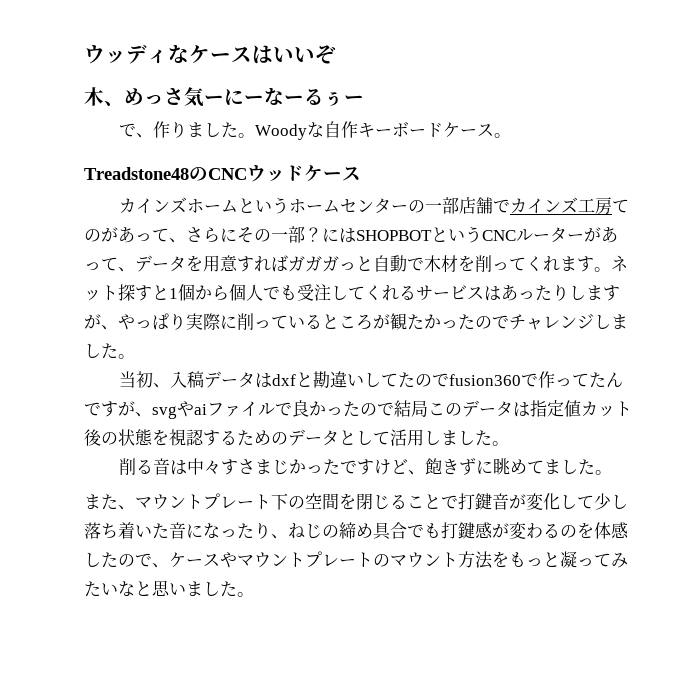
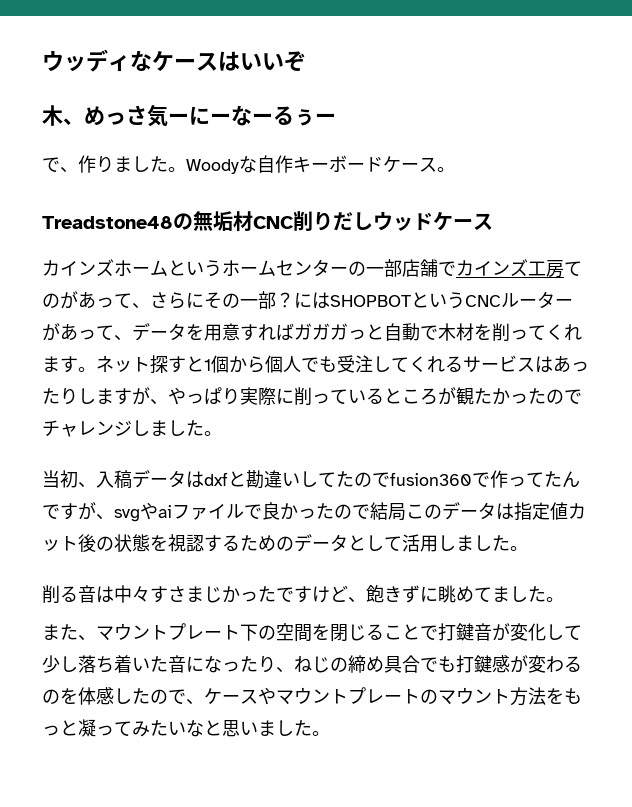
[208,168,247,180] CNC -> [193,211,373,232] 無垢材CNC削りだし

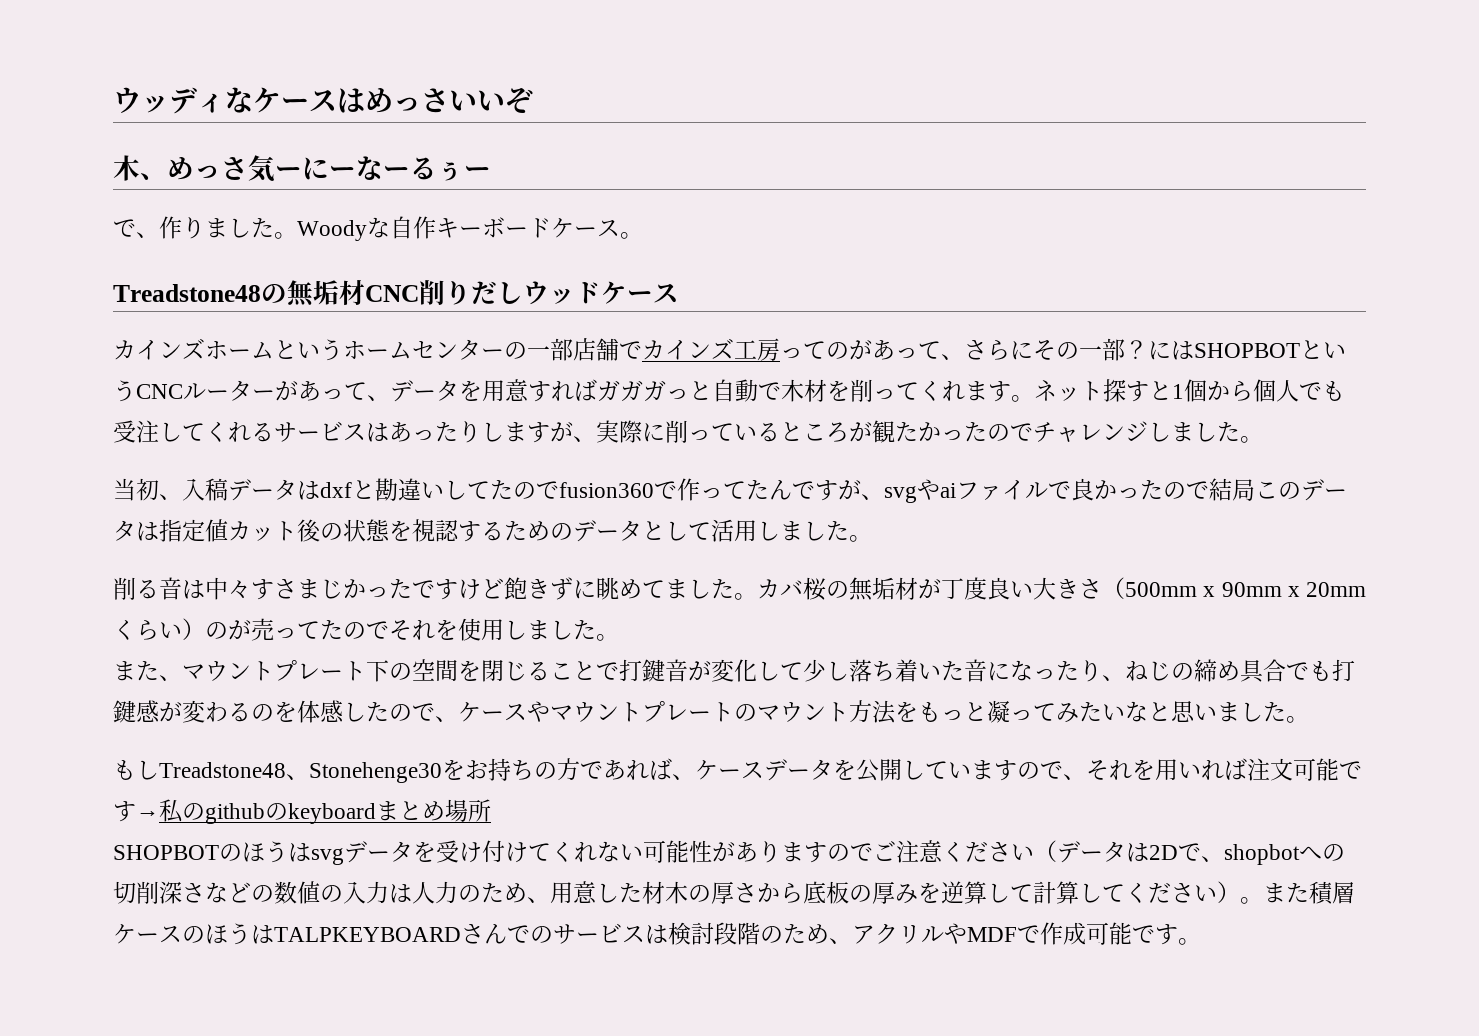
(240, 61) none -> [365,88,449,113] めっさ
(564, 269) none -> [780,348,803,359] っ
[168,387,240,405] やっぱり -> (596, 439) none
[348,597,366,603] 、 -> (504, 588) none
(564, 599) none -> [757,577,1366,601] [113,618,619,641] カバ桜の無垢材が丁度良い大きさ（500mm x 90mm x 20mmくらい）のが売ってたのでそれを使用しました。
(330, 733) none -> [113,758,1362,783] [113,799,491,824] [113,840,1345,865] [113,881,1355,905] [113,922,1201,945] // もしTreadstone48、Stonehenge30をお持ちの方であれば、ケースデータを公開していますので、それを用いれば注文可能です→私のgithubのkeyboardまとめ場所 // SHOPBOTのほうはsvgデータを受け付けてくれない可能性がありますのでご注意ください（データは2Dで、shopbotへの切削深さなどの数値の入力は人力のため、用意した材木の厚さから底板の厚みを逆算して計算してください）。また積層ケースのほうはTALPKEYBOARDさんでのサービスは検討段階のため、アクリルやMDFで作成可能です。

